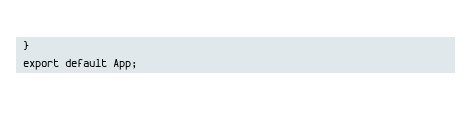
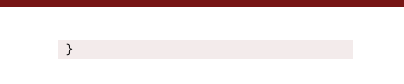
[22,59,137,70] // export default App; -> (73, 49) none

